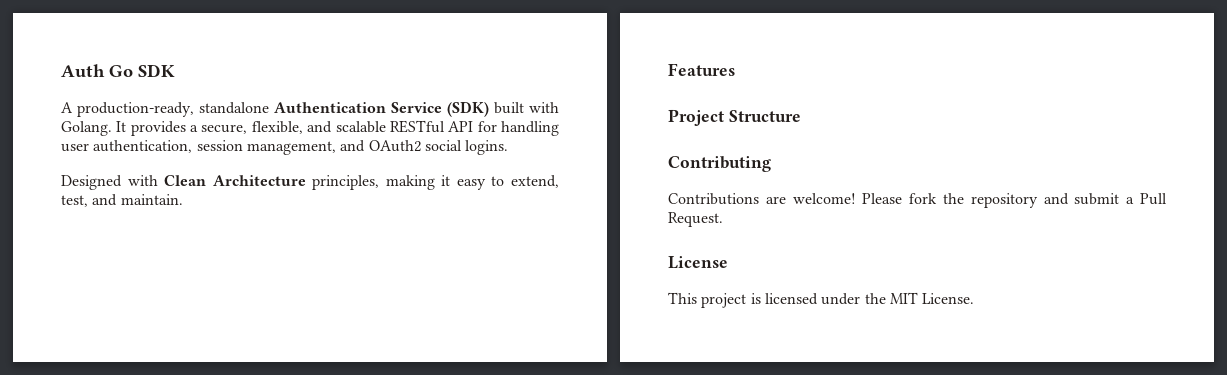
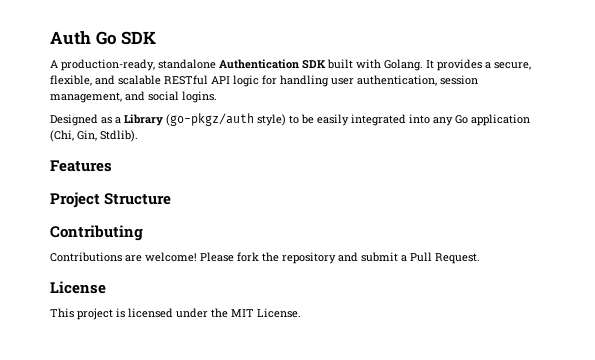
[391,101,489,117] Service (SDK) -> [302,60,326,69] SDK
(474, 126) none -> [233,75,259,87] logic
[368,140,421,152] OAuth2 -> (145, 96) none
[127,175,559,190] [61,194,183,207] with Clean Architecture principles, making it easy to extend, test, and maintain. -> [101,113,530,126] [50,130,138,142] as a Library (go-pkgz/auth style) to be easily integrated into any Go application (Chi, Gin, Stdlib).

